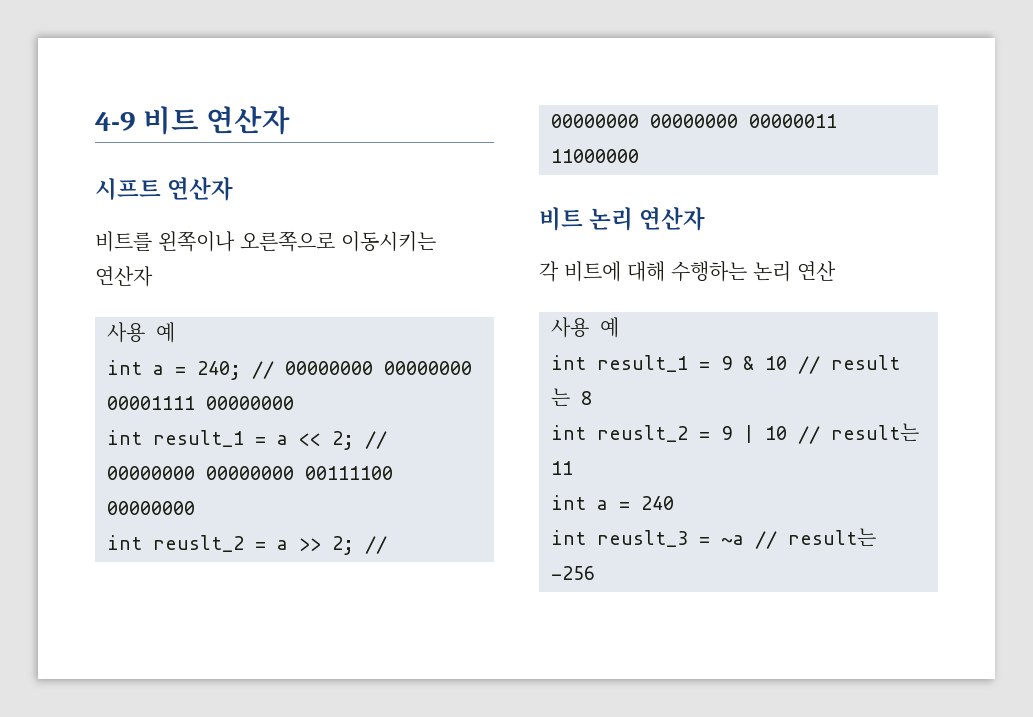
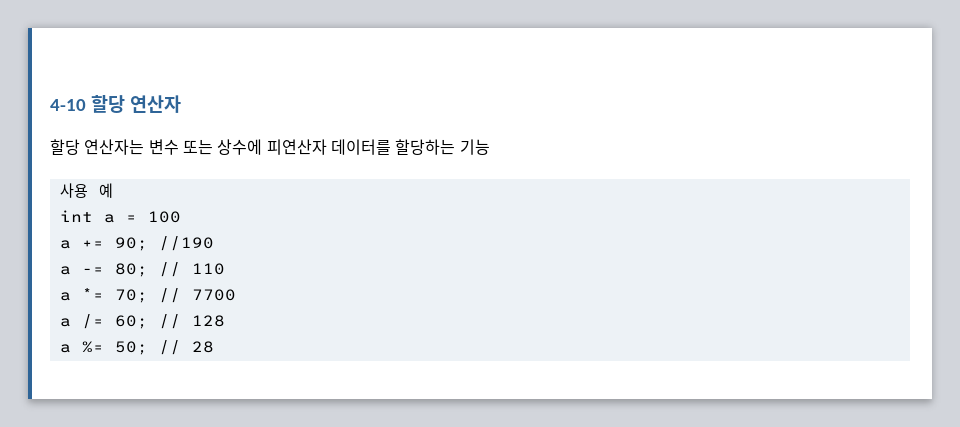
[95,106,291,135] [95,177,234,201] [95,231,436,252] [95,266,153,287] 4-9 비트 연산자 // 시프트 연산자 // 비트를 왼쪽이나 오른쪽으로 이동시키는 연산자 -> [50,95,181,113] [50,139,490,155] 4-10 할당 연산자 // 할당 연산자는 변수 또는 상수에 피연산자 데이터를 할당하는 기능
[197,361,472,380] [107,396,294,410] [107,430,387,450] [107,466,393,480] [107,501,195,515] [107,535,387,555] [551,114,837,128] [551,149,639,163] [539,207,706,231] [539,261,836,282] [551,317,619,338] [551,355,900,374] [551,388,592,406] [551,423,919,444] [551,461,573,475] [551,495,674,510] [551,528,876,549] [551,566,595,580] 240; // 00000000 00000000 00001111 00000000 // int result_1 = a << 2; // 00000000 00000000 00111100 00000000 // int reuslt_2 = a >> 2; // 00000000 00000000 00000011 11000000 // 비트 논리 연산자 // 각 비트에 대해 수행하는 논리 연산 // 사용 예 // int result_1 = 9 & 10 // result 는 8 // int reuslt_2 = 9 | 10 // result는 11 // int a = 240 // int reuslt_3 = ~a // result는 -256 -> [147,211,181,223] [59,236,214,251] [59,262,225,277] [59,288,236,303] [59,314,225,329] [59,340,214,355] 100 // a += 90; //190 // a -= 80; // 110 // a *= 70; // 7700 // a /= 60; // 128 // a %= 50; // 28

